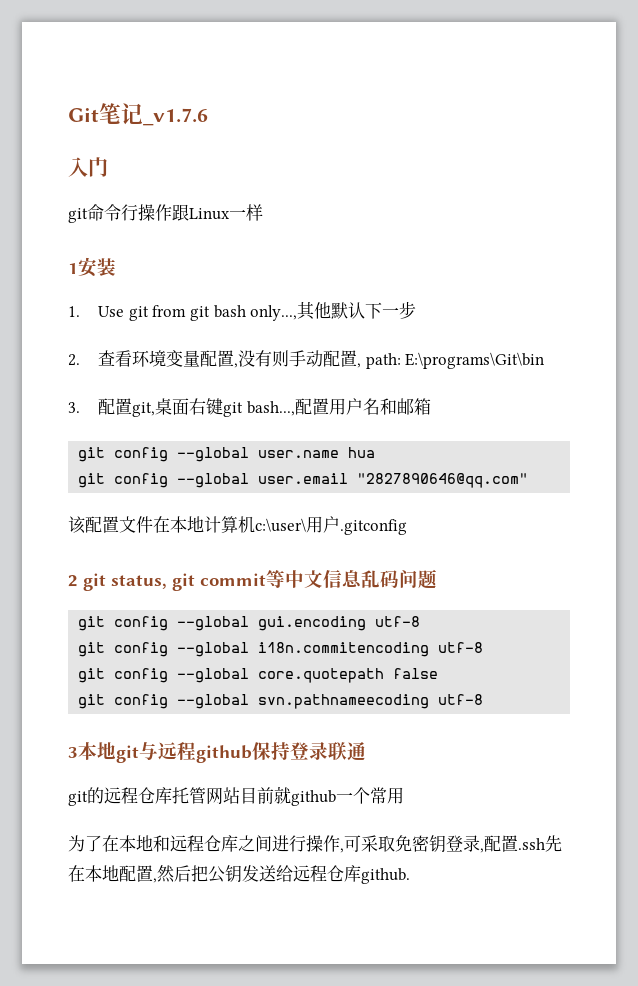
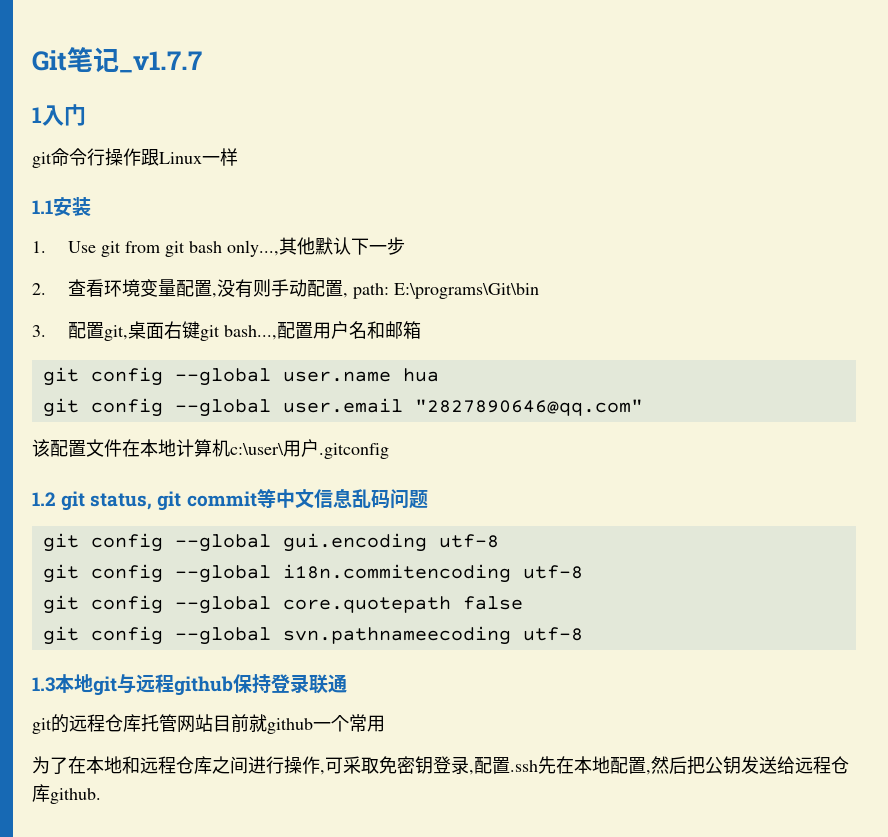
[143,108,208,126] _v1.7.6 // -> [119,51,202,73] [32,107,42,123] _v1.7.7 // 1
[68,263,78,274] 1 -> [32,200,53,214] 1.1
[68,575,78,587] 2 -> [32,492,56,506] 1.2
[68,747,78,758] 3 -> [32,677,55,692] 1.3

